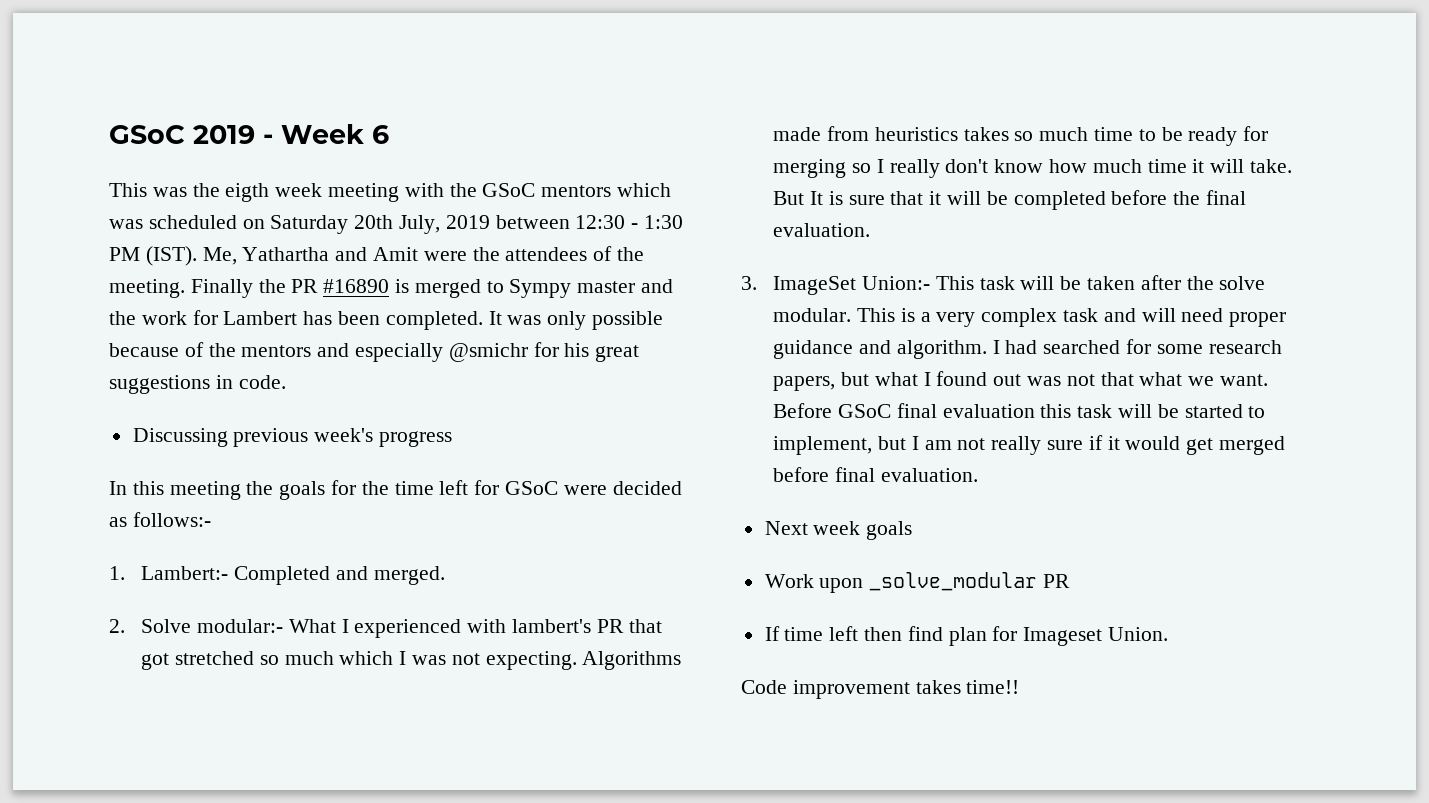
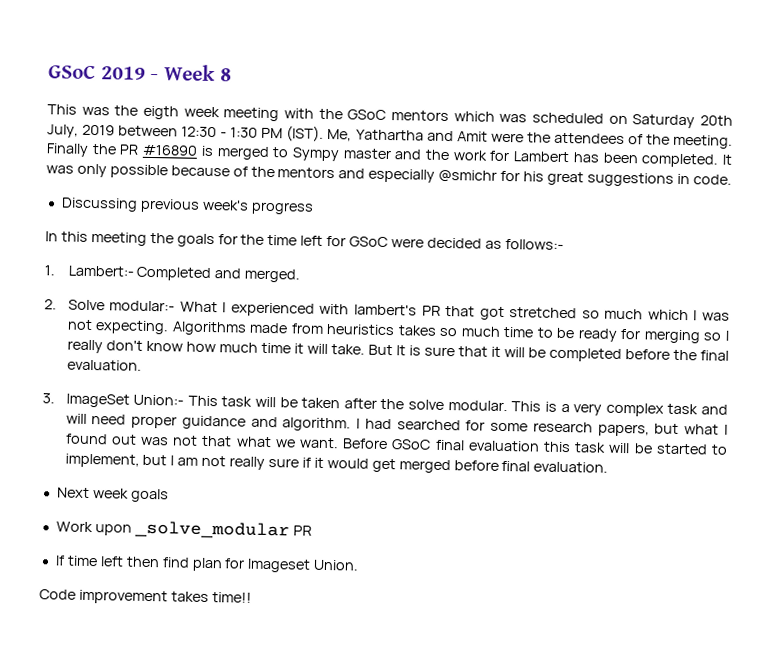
[372,125,389,144] 6 -> [219,68,232,82] 8

